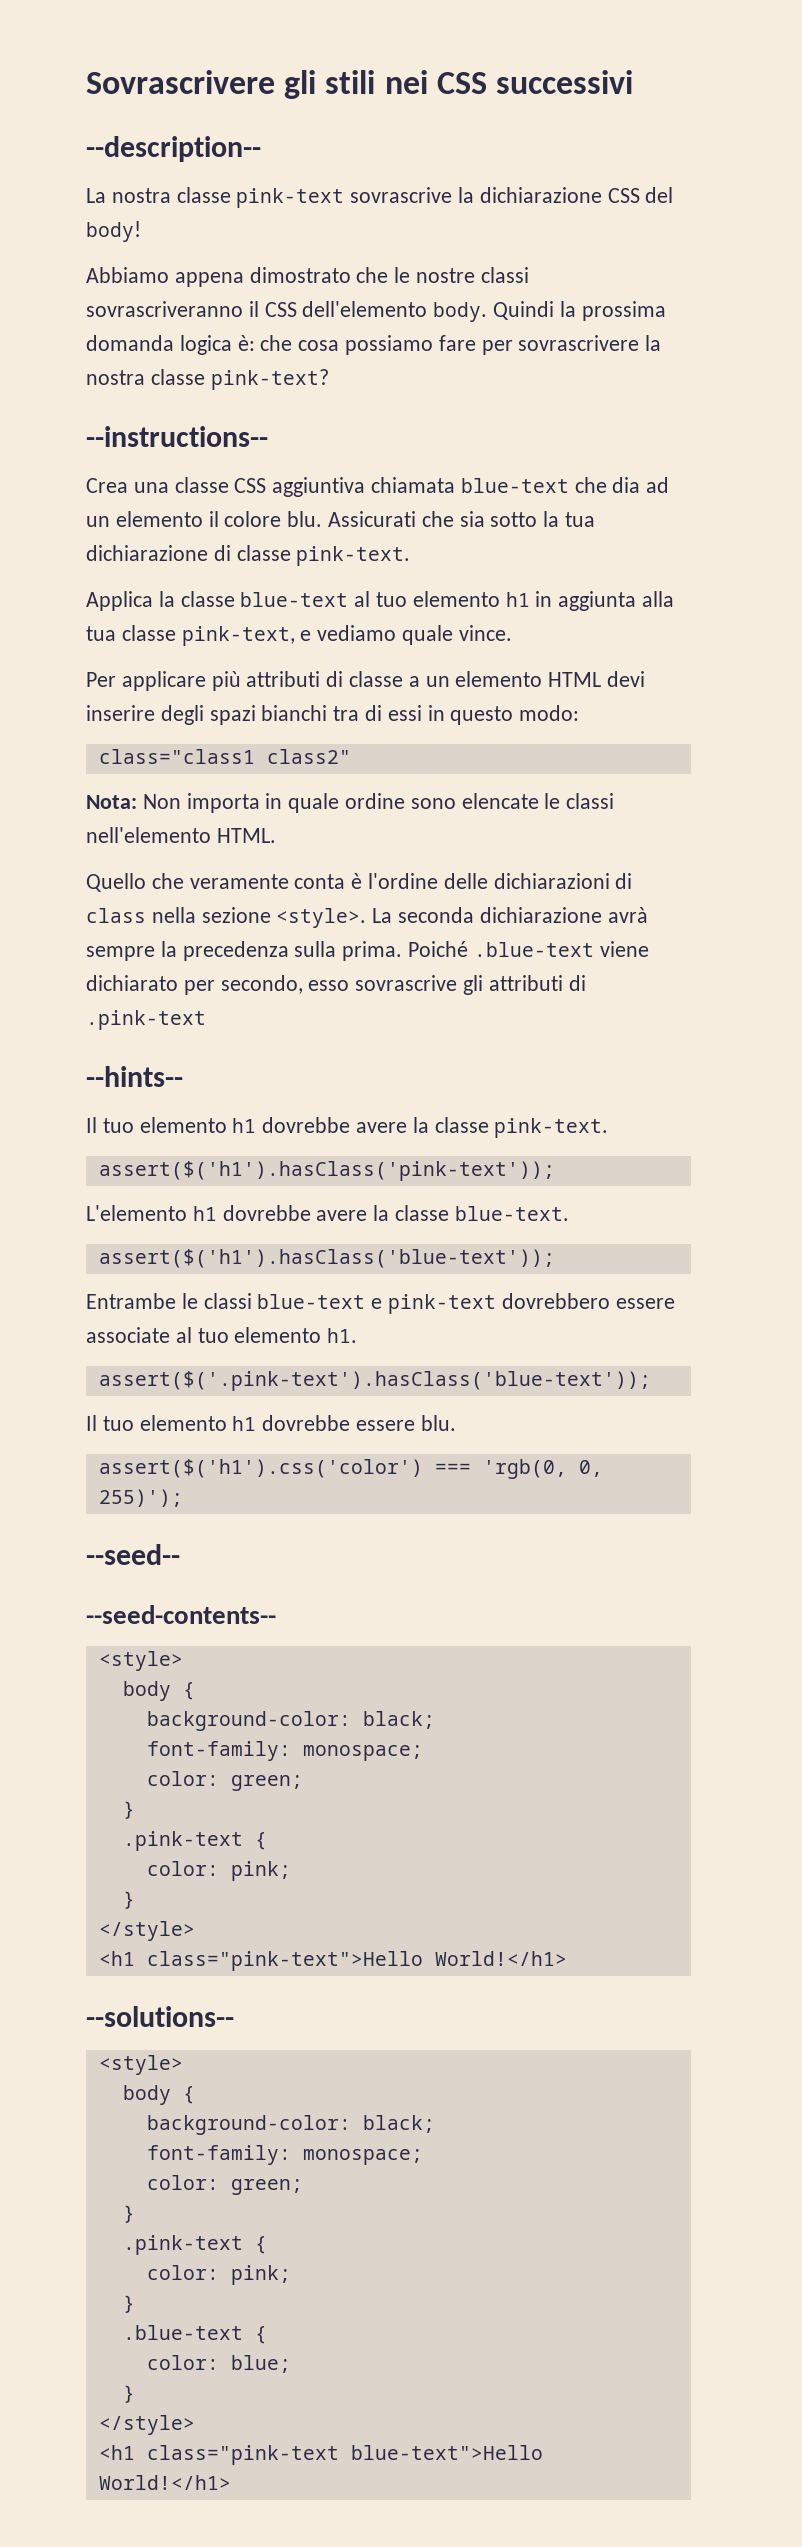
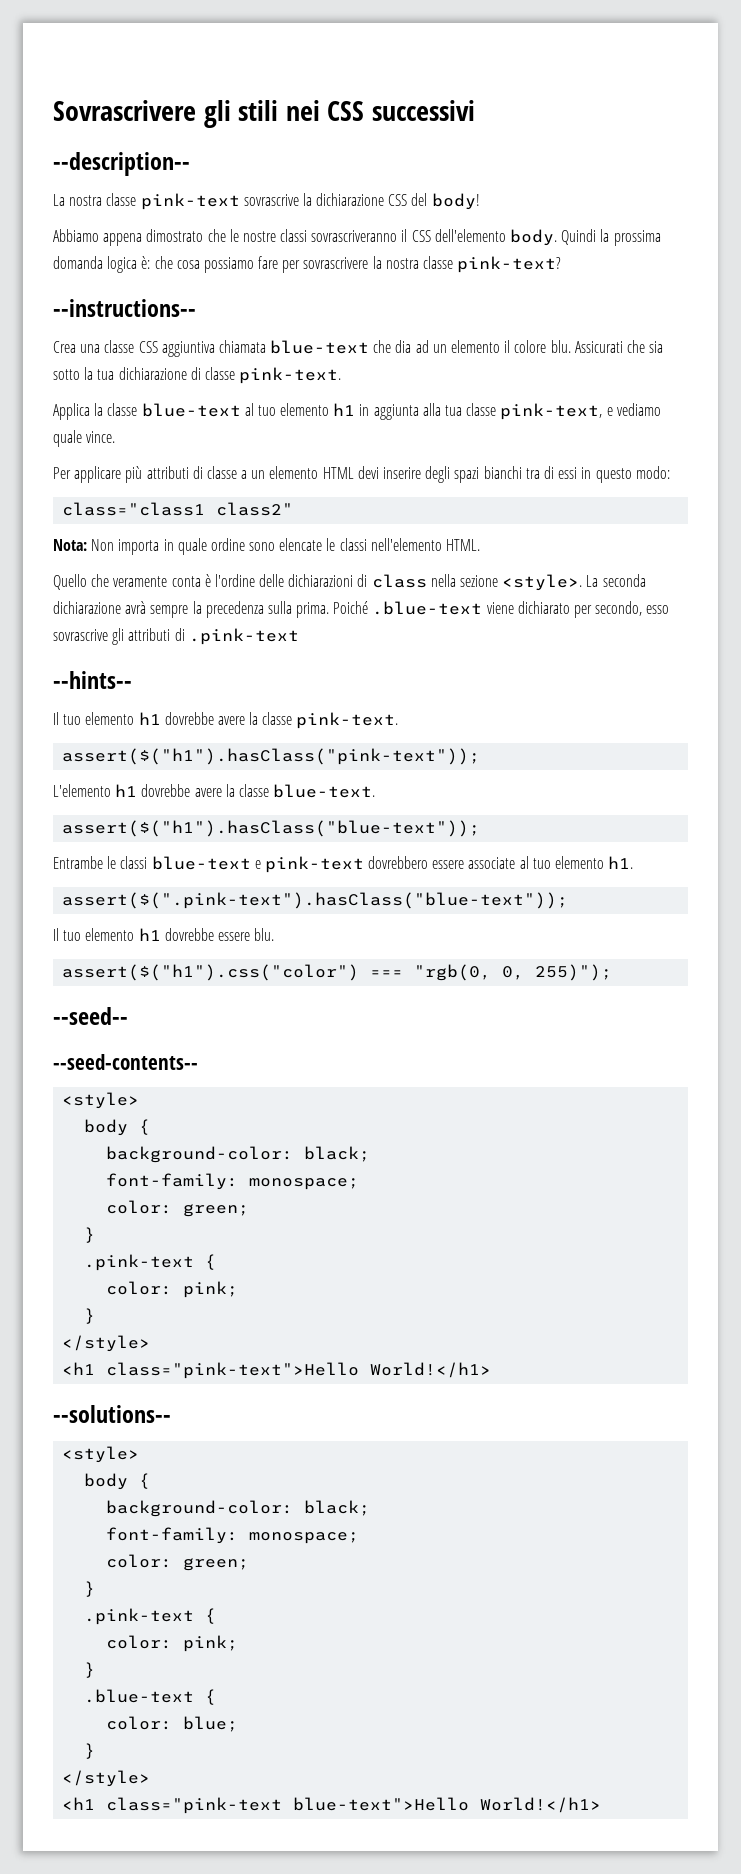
[98,1161,555,1181] assert($('h1').hasClass('pink-text')); -> [62,748,481,765] assert($("h1").hasClass("pink-text"));
[98,1249,555,1268] assert($('h1').hasClass('blue-text')); -> [62,820,481,837] assert($("h1").hasClass("blue-text"));
[98,1371,651,1391] assert($('.pink-text').hasClass('blue-text')); -> [62,892,569,909] assert($(".pink-text").hasClass("blue-text"));
[98,1459,603,1479] [98,1489,183,1507] assert($('h1').css('color') === 'rgb(0, 0, 255)'); -> [62,964,613,981] assert($("h1").css("color") === "rgb(0, 0, 255)");

